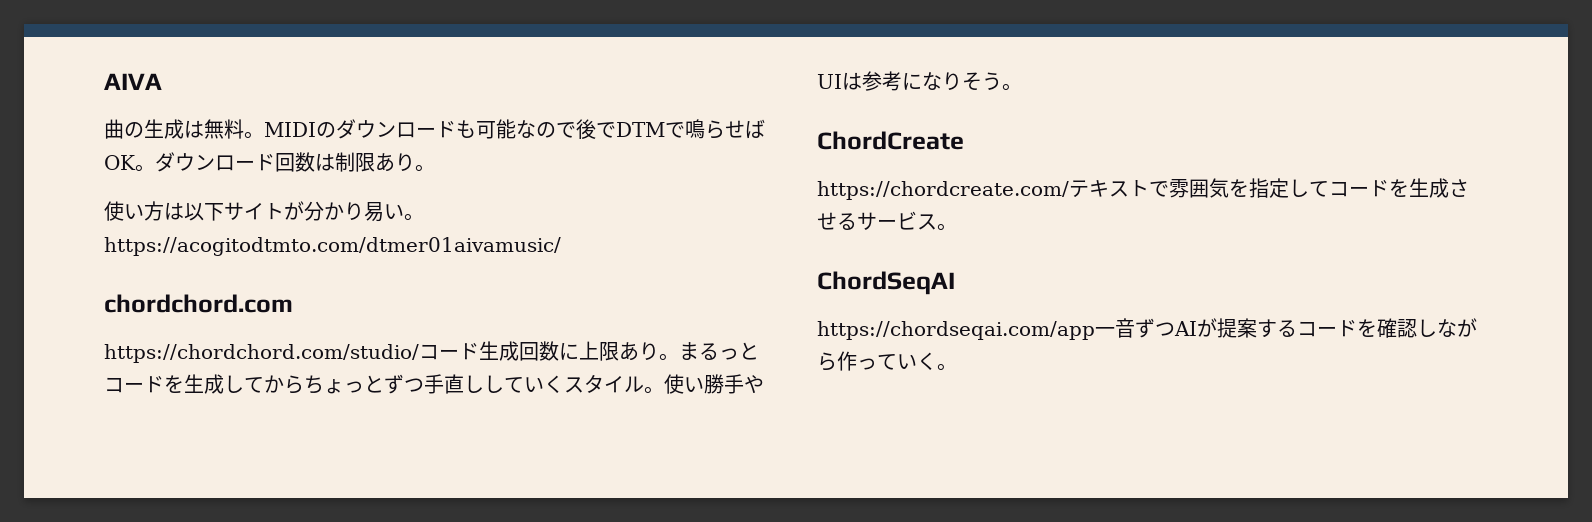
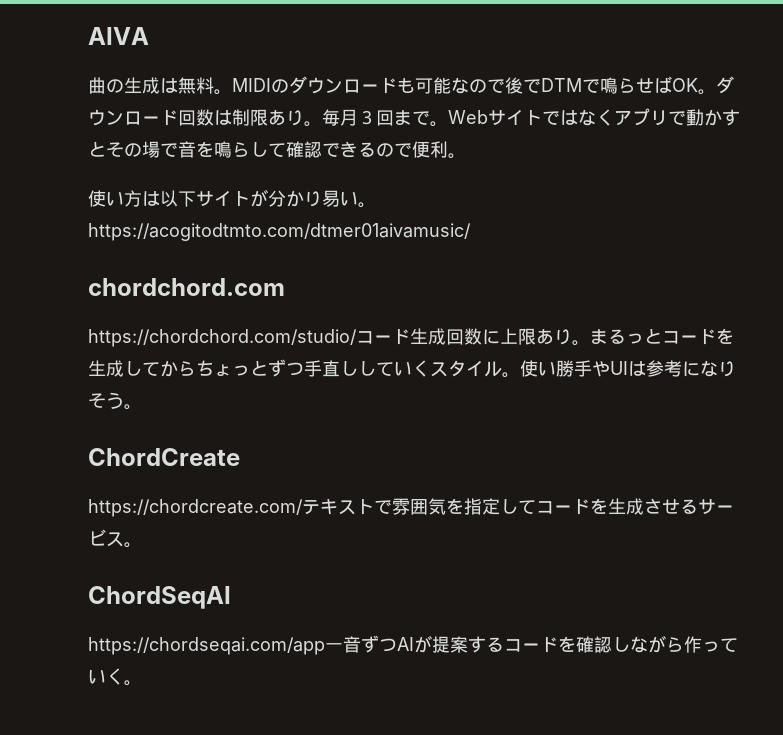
(435, 168) none -> [322,108,740,127] [88,141,466,159] 毎月３回まで。Webサイトではなくアプリで動かすとその場で音を鳴らして確認できるので便利。

